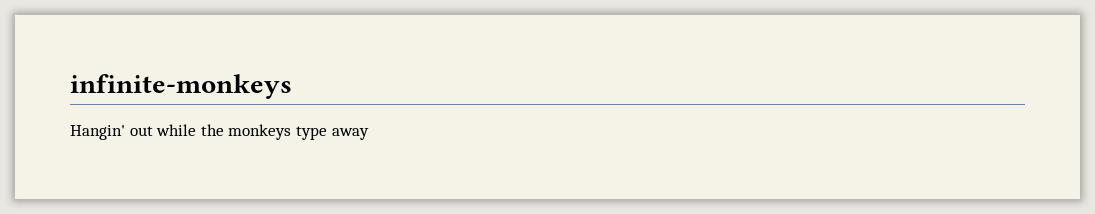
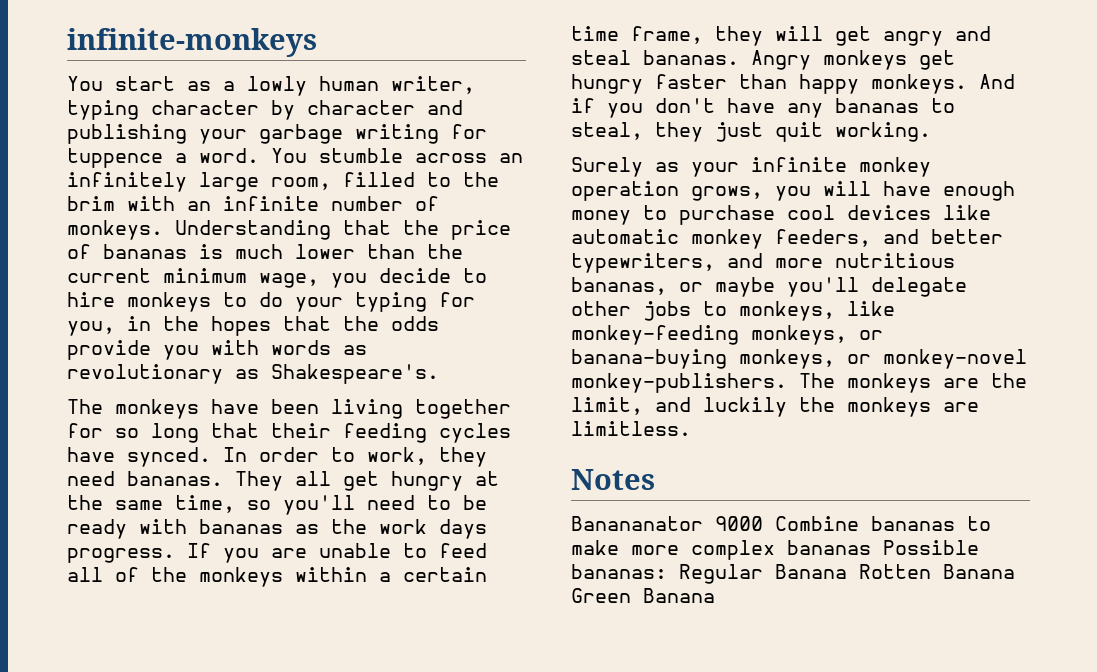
[70,124,369,140] Hangin' out while the monkeys type away -> [67,76,475,96] [67,100,463,120] [67,124,487,144] [67,148,523,168] [67,172,499,192] [67,196,439,211] [67,220,511,240] [67,244,463,259] [67,268,487,288] [67,292,475,312] [67,316,439,336] [67,340,367,360] [67,364,439,384] [67,399,511,419] [67,423,511,443] [67,447,487,467] [67,471,499,491] [67,495,487,515] [67,519,487,539] [67,543,487,563] [67,567,487,587] [571,26,991,46] [571,50,955,70] [571,74,1015,94] [571,98,955,118] [571,122,931,142] [571,157,931,177] [571,181,1015,201] [571,205,991,225] [571,229,1003,249] [571,253,955,273] [571,277,967,297] [571,301,895,321] [571,325,883,345] [571,349,1027,369] [571,373,1027,393] [571,397,979,417] [571,421,691,436] [571,469,655,490] [571,516,991,531] [571,540,979,560] [571,564,1015,584] [571,588,715,603] You start as a lowly human writer, typing character by character and publishing your garbage writing for tuppence a word. You stumble across an infinitely large room, filled to the brim with an infinite number of monkeys. Understanding that the price of bananas is much lower than the current minimum wage, you decide to hire monkeys to do your typing for you, in the hopes that the odds provide you with words as revolutionary as Shakespeare's. // The monkeys have been living together for so long that their feeding cycles have synced. In order to work, they need bananas. They all get hungry at the same time, so you'll need to be ready with bananas as the work days progress. If you are unable to feed all of the monkeys within a certain time frame, they will get angry and steal bananas. Angry monkeys get hungry faster than happy monkeys. And if you don't have any bananas to steal, they just quit working. // Surely as your infinite monkey operation grows, you will have enough money to purchase cool devices like automatic monkey feeders, and better typewriters, and more nutritious bananas, or maybe you'll delegate other jobs to monkeys, like monkey-feeding monkeys, or banana-buying monkeys, or monkey-novel monkey-publishers. The monkeys are the limit, and luckily the monkeys are limitless. // Notes // Banananator 9000 Combine bananas to make more complex bananas Possible bananas: Regular Banana Rotten Banana Green Banana

